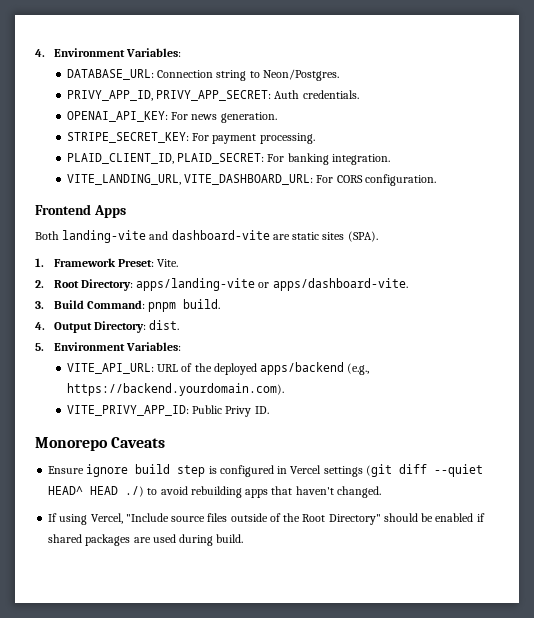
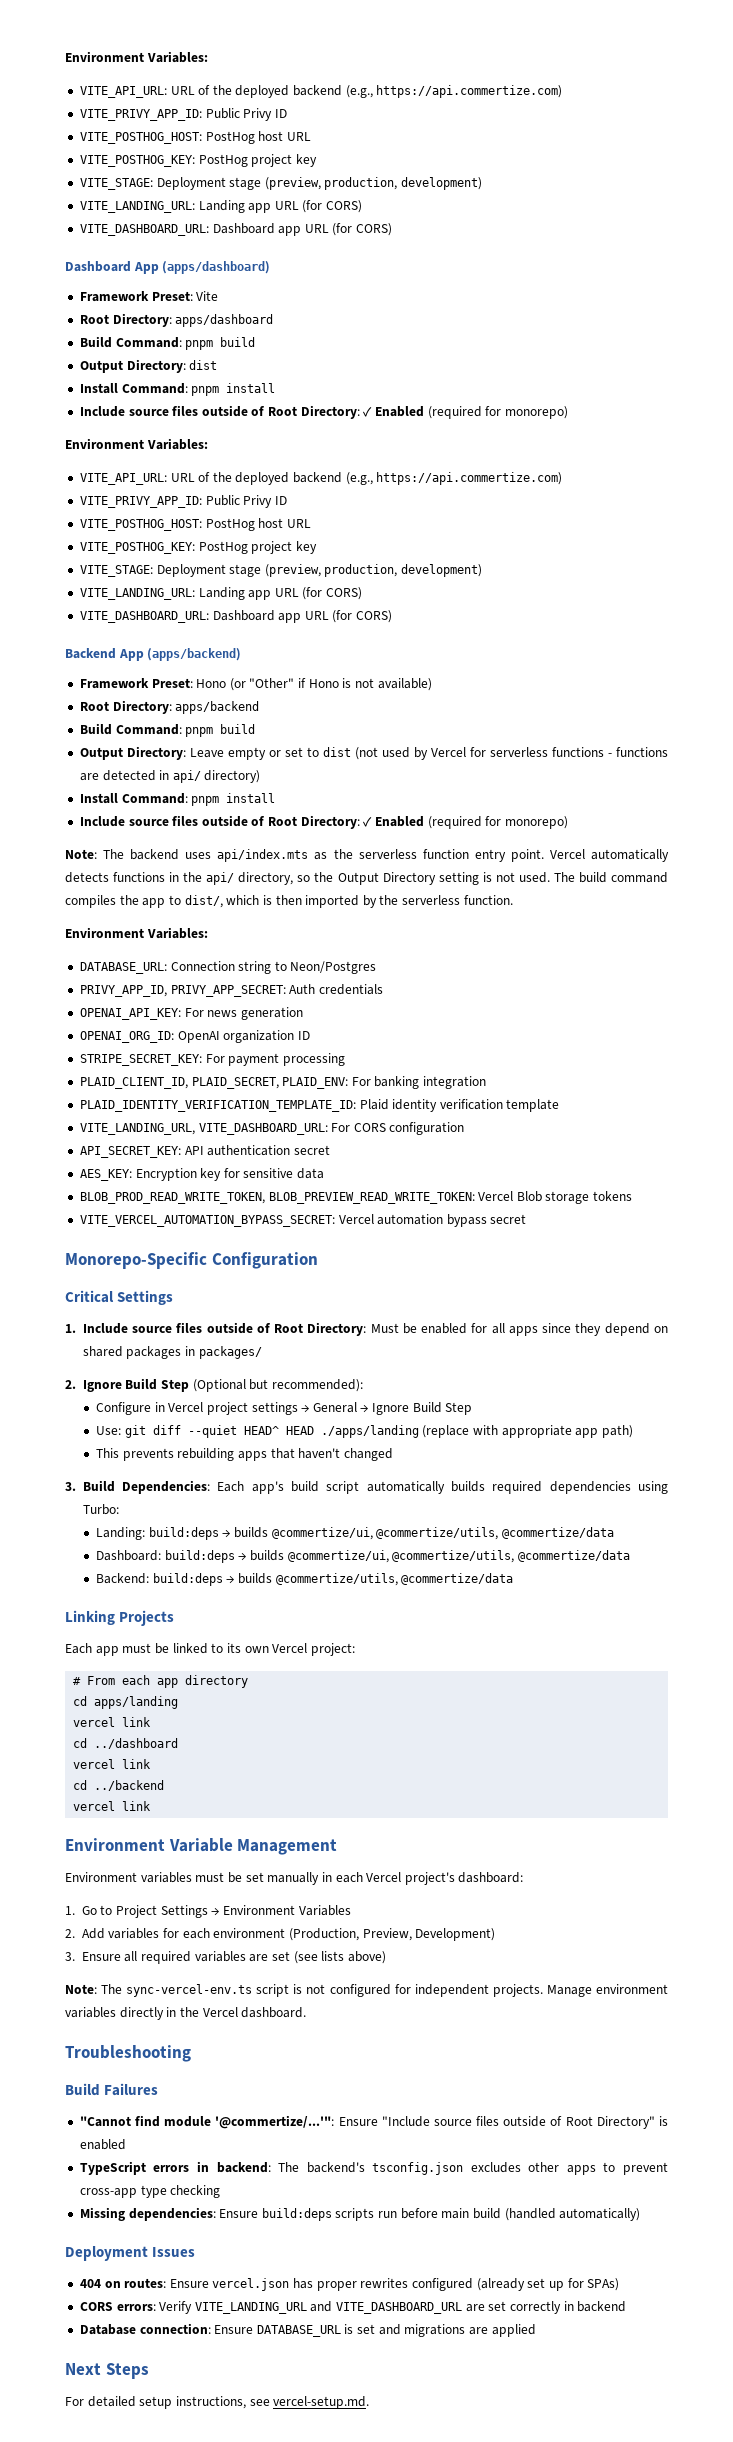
[35,48,181,57] [66,69,339,81] [66,90,359,101] [66,111,277,123] [66,132,315,144] [66,153,390,165] [66,174,436,186] [35,204,126,218] [35,230,378,243] [35,258,179,267] [35,278,408,291] [35,299,221,312] [35,320,180,333] [35,342,181,351] [66,362,370,375] [66,383,284,396] [66,405,269,417] [35,437,166,451] [48,464,483,477] [48,486,381,498] [48,513,123,525] 4. Environment Variables: // DATABASE_URL: Connection string to Neon/Postgres. // PRIVY_APP_ID, PRIVY_APP_SECRET: Auth credentials. // OPENAI_API_KEY: For news generation. // STRIPE_SECRET_KEY: For payment processing. // PLAID_CLIENT_ID, PLAID_SECRET: For banking integration. // VITE_LANDING_URL, VITE_DASHBOARD_URL: For CORS configuration. // Frontend Apps // Both landing-vite and dashboard-vite are static sites (SPA). // 1. Framework Preset: Vite. // 2. Root Directory: apps/landing-vite or apps/dashboard-vite. // 3. Build Command: pnpm build. // 4. Output Directory: dist. // 5. Environment Variables: // VITE_API_URL: URL of the deployed apps/backend (e.g., https://backend.yourdomain.com). // VITE_PRIVY_APP_ID: Public Privy ID. // Monorepo Caveats // Ensure ignore build step is configured in Vercel settings (git diff --quiet HEAD^ HEAD ./) to avoid rebuilding apps that haven't changed. // If using Vercel, -> [65,51,208,63] [79,85,563,98] [79,108,287,121] [79,131,311,144] [79,154,317,167] [79,177,483,190] [79,200,363,213] [79,223,393,236] [65,261,271,274] [79,291,219,302] [79,313,274,327] [79,336,256,350] [79,359,218,373] [79,383,276,396] [79,405,568,419] [65,438,208,450] [79,472,563,485] [79,495,287,508] [79,518,311,531] [79,541,317,554] [79,564,483,577] [79,587,363,600] [79,610,393,623] [65,648,242,661] [79,678,432,691] [79,700,260,714] [79,723,256,737] [79,746,668,760] [79,770,261,783] [79,793,276,806] [79,815,568,829] [65,849,669,862] [65,872,668,885] [65,895,513,908] [65,927,208,939] [79,961,377,974] [79,984,383,997] [79,1007,303,1020] [79,1030,310,1043] [79,1053,345,1066] [79,1076,487,1089] [79,1099,560,1112] [79,1122,465,1135] [79,1145,330,1158] [79,1168,325,1181] [79,1191,633,1204] [79,1214,527,1227] [65,1252,318,1269] [65,1290,174,1305] [65,1322,668,1336] [82,1346,262,1359] [65,1378,363,1392] [95,1402,473,1415] [95,1425,633,1438] [95,1448,393,1461] [65,1480,668,1494] [82,1504,119,1515] [95,1527,614,1540] [95,1550,630,1563] [95,1573,514,1586] [65,1610,175,1626] [65,1643,355,1656] [73,1675,249,1688] [73,1696,179,1709] [73,1717,152,1727] [73,1738,179,1749] [73,1759,152,1769] [73,1780,165,1791] [73,1801,152,1811] [65,1838,338,1855] [65,1872,524,1885] [65,1905,351,1918] [65,1928,496,1941] [65,1951,386,1964] [65,1984,668,1997] [65,2007,307,2020] [65,2045,191,2062] [65,2083,159,2096] [79,2115,378,2129] Environment Variables: // VITE_API_URL: URL of the deployed backend (e.g., https://api.commertize.com) // VITE_PRIVY_APP_ID: Public Privy ID // VITE_POSTHOG_HOST: PostHog host URL // VITE_POSTHOG_KEY: PostHog project key // VITE_STAGE: Deployment stage (preview, production, development) // VITE_LANDING_URL: Landing app URL (for CORS) // VITE_DASHBOARD_URL: Dashboard app URL (for CORS) // Dashboard App (apps/dashboard) // Framework Preset: Vite // Root Directory: apps/dashboard // Build Command: pnpm build // Output Directory: dist // Install Command: pnpm install // Include source files outside of Root Directory: ✓ Enabled (required for monorepo) // Environment Variables: // VITE_API_URL: URL of the deployed backend (e.g., https://api.commertize.com) // VITE_PRIVY_APP_ID: Public Privy ID // VITE_POSTHOG_HOST: PostHog host URL // VITE_POSTHOG_KEY: PostHog project key // VITE_STAGE: Deployment stage (preview, production, development) // VITE_LANDING_URL: Landing app URL (for CORS) // VITE_DASHBOARD_URL: Dashboard app URL (for CORS) // Backend App (apps/backend) // Framework Preset: Hono (or "Other" if Hono is not available) // Root Directory: apps/backend // Build Command: pnpm build // Output Directory: Leave empty or set to dist (not used by Vercel for serverless functions - functions are detected in api/ directory) // Install Command: pnpm install // Include source files outside of Root Directory: ✓ Enabled (required for monorepo) // Note: The backend uses api/index.mts as the serverless function entry point. Vercel automatically detects functions in the api/ directory, so the Output Directory setting is not used. The build command compiles the app to dist/, which is then imported by the serverless function. // Environment Variables: // DATABASE_URL: Connection string to Neon/Postgres // PRIVY_APP_ID, PRIVY_APP_SECRET: Auth credentials // OPENAI_API_KEY: For news generation // OPENAI_ORG_ID: OpenAI organization ID // STRIPE_SECRET_KEY: For payment processing // PLAID_CLIENT_ID, PLAID_SECRET, PLAID_ENV: For banking integration // PLAID_IDENTITY_VERIFICATION_TEMPLATE_ID: Plaid identity verification template // VITE_LANDING_URL, VITE_DASHBOARD_URL: For CORS configuration // API_SECRET_KEY: API authentication secret // AES_KEY: Encryption key for sensitive data // BLOB_PROD_READ_WRITE_TOKEN, BLOB_PREVIEW_READ_WRITE_TOKEN: Vercel Blob storage tokens // VITE_VERCEL_AUTOMATION_BYPASS_SECRET: Vercel automation bypass secret // Monorepo-Specific Configuration // Critical Settings // 1. Include source files outside of Root Directory: Must be enabled for all apps since they depend on shared packages in packages/ // 2. Ignore Build Step (Optional but recommended): // Configure in Vercel project settings → General → Ignore Build Step // Use: git diff --quiet HEAD^ HEAD ./apps/landing (replace with appropriate app path) // This prevents rebuilding apps that haven't changed // 3. Build Dependencies: Each app's build script automatically builds required dependencies using Turbo: // Landing: build:deps → builds @commertize/ui, @commertize/utils, @commertize/data // Dashboard: build:deps → builds @commertize/ui, @commertize/utils, @commertize/data // Backend: build:deps → builds @commertize/utils, @commertize/data // Linking Projects // Each app must be linked to its own Vercel project: // # From each app directory // cd apps/landing // vercel link // cd ../dashboard // vercel link // cd ../backend // vercel link // Environment Variable Management // Environment variables must be set manually in each Vercel project's dashboard: // 1. Go to Project Settings → Environment Variables // 2. Add variables for each environment (Production, Preview, Development) // 3. Ensure all required variables are set (see lists above) // Note: The sync-vercel-env.ts script is not configured for independent projects. Manage environment variables directly in the Vercel dashboard. // Troubleshooting // Build Failures // "Cannot find module '@commertize/...'": Ensure
[283,513,301,522] the -> (563, 2121) none
[383,513,485,522] [48,534,244,546] should be enabled if shared packages are used during build. -> [659,2116,668,2126] [79,2139,126,2150] [79,2161,668,2175] [79,2185,221,2198] [79,2207,641,2221] [65,2246,196,2261] [79,2278,620,2291] [79,2301,627,2314] [79,2323,536,2337] [65,2363,149,2379] [65,2396,370,2409] is enabled // TypeScript errors in backend: The backend's tsconfig.json excludes other apps to prevent cross-app type checking // Missing dependencies: Ensure build:deps scripts run before main build (handled automatically) // Deployment Issues // 404 on routes: Ensure vercel.json has proper rewrites configured (already set up for SPAs) // CORS errors: Verify VITE_LANDING_URL and VITE_DASHBOARD_URL are set correctly in backend // Database connection: Ensure DATABASE_URL is set and migrations are applied // Next Steps // For detailed setup instructions, see vercel-setup.md.

